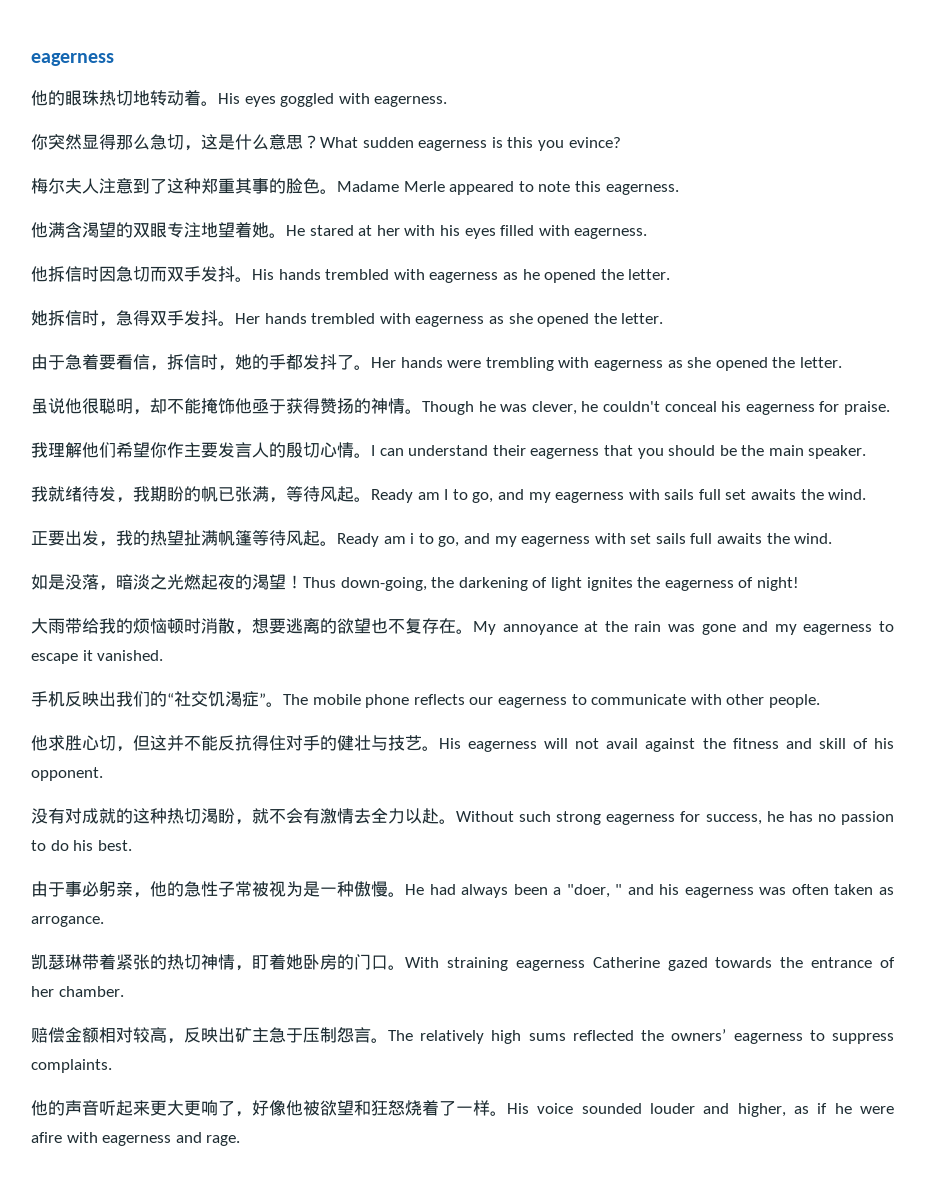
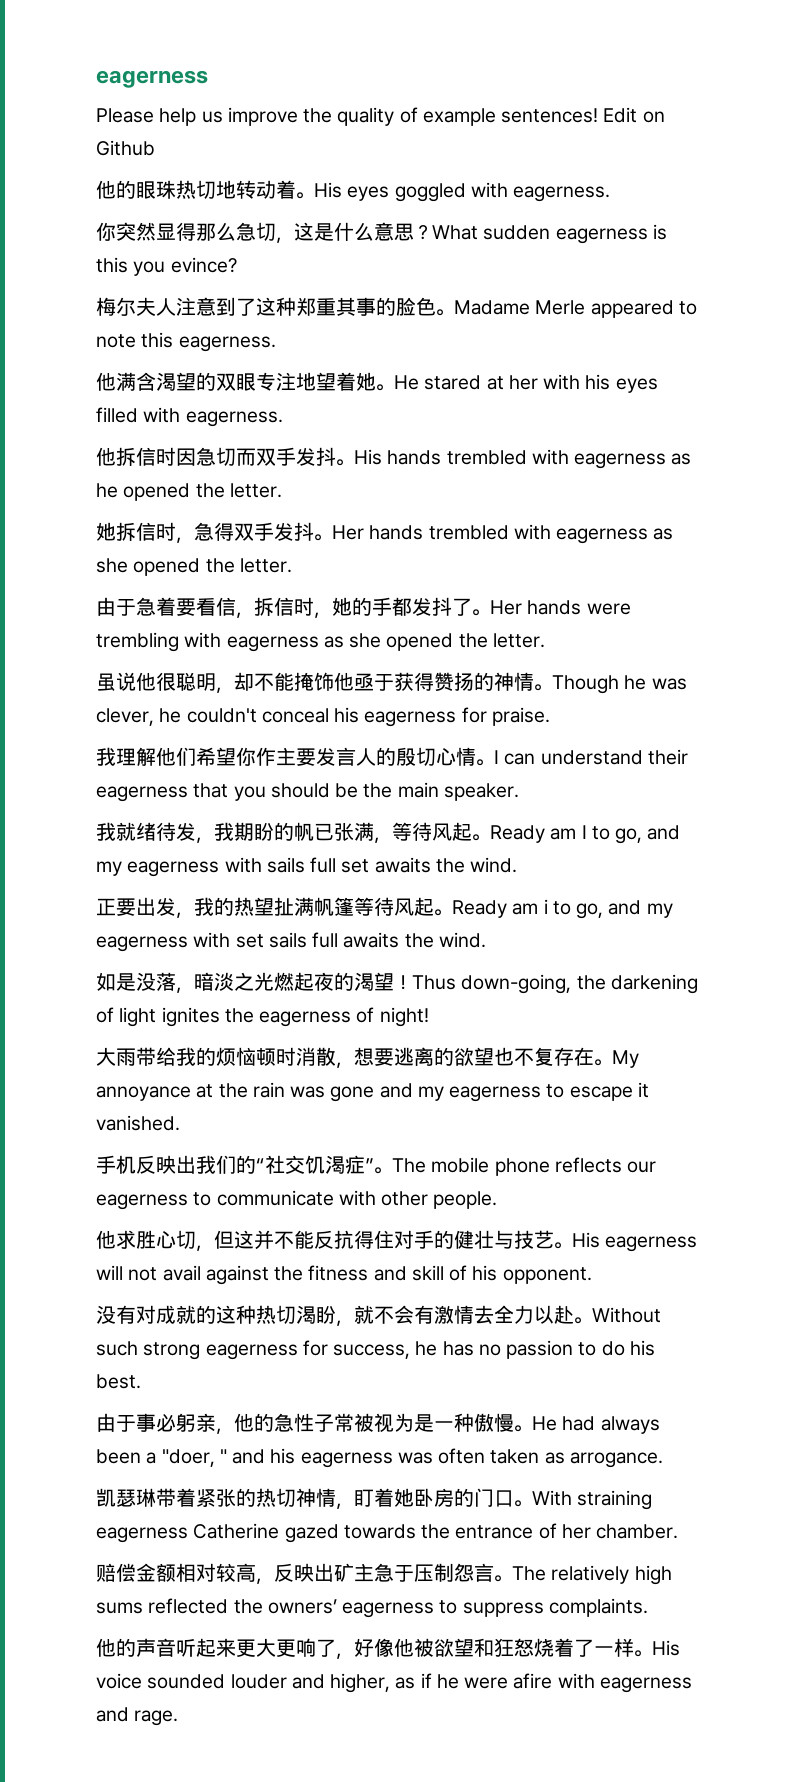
[31,53,114,66] eagerness -> [96,70,208,88] [96,107,665,126] [96,140,155,156] eagerness // Please help us improve the quality of example sentences! Edit on Github

